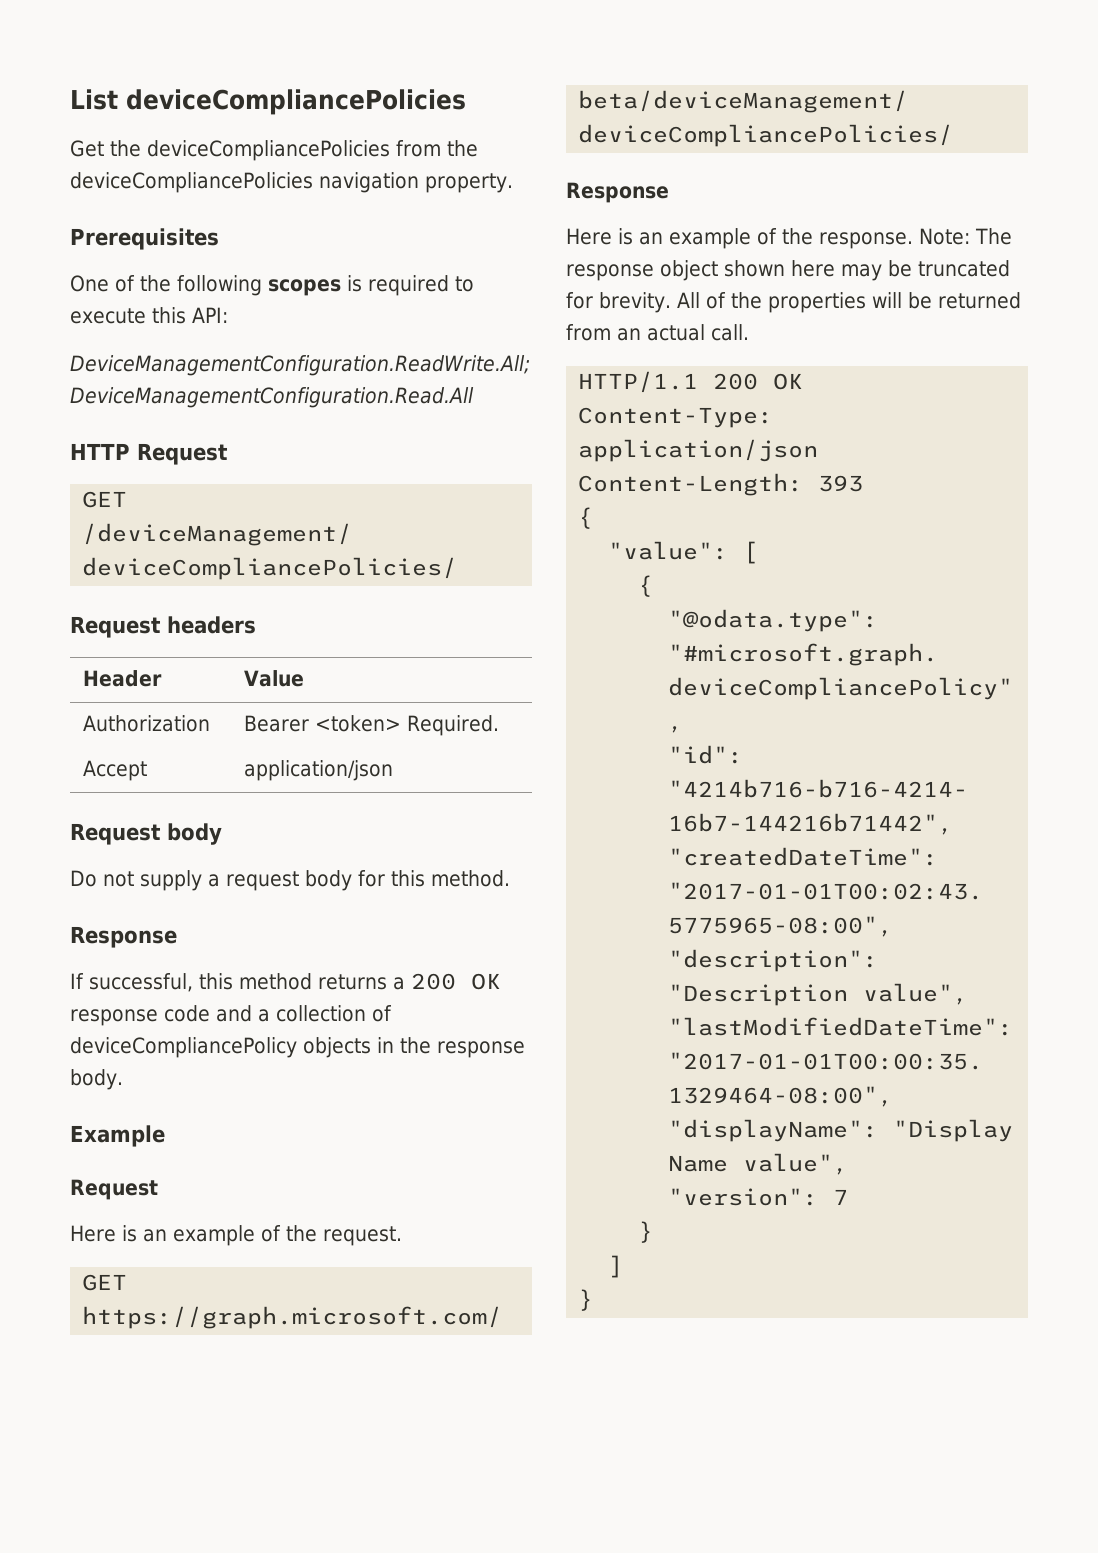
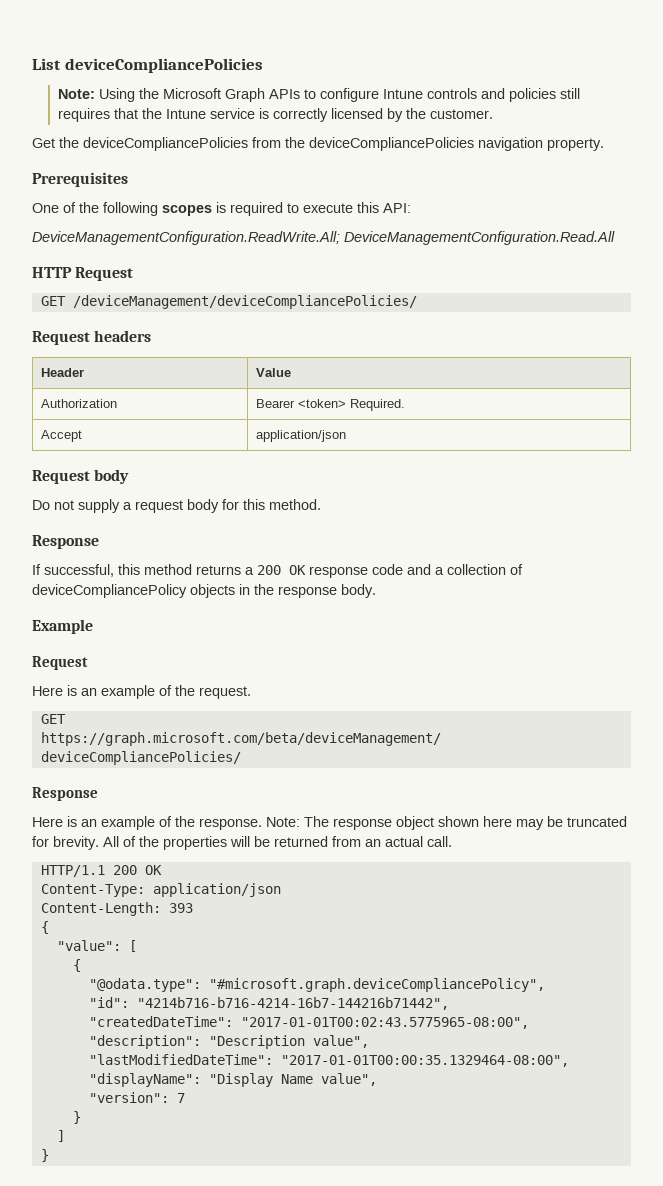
(466, 102) none -> [57,88,580,102] [57,108,493,122] // Note: Using the Microsoft Graph APIs to configure Intune controls and policies still requires that the Intune service is correctly licensed by the customer.

